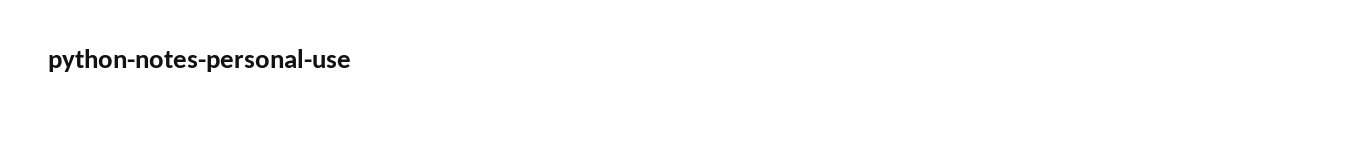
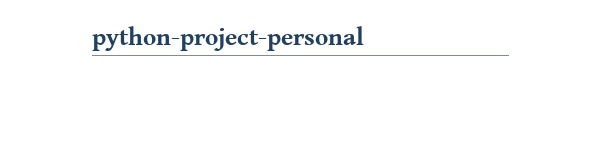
[48,49,351,72] python-notes-personal-use -> [92,26,364,51] python-project-personal

